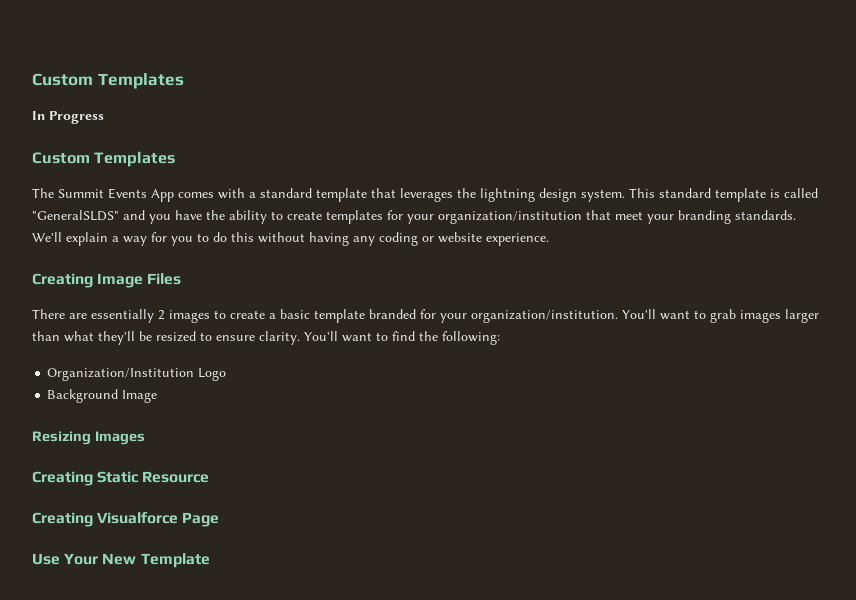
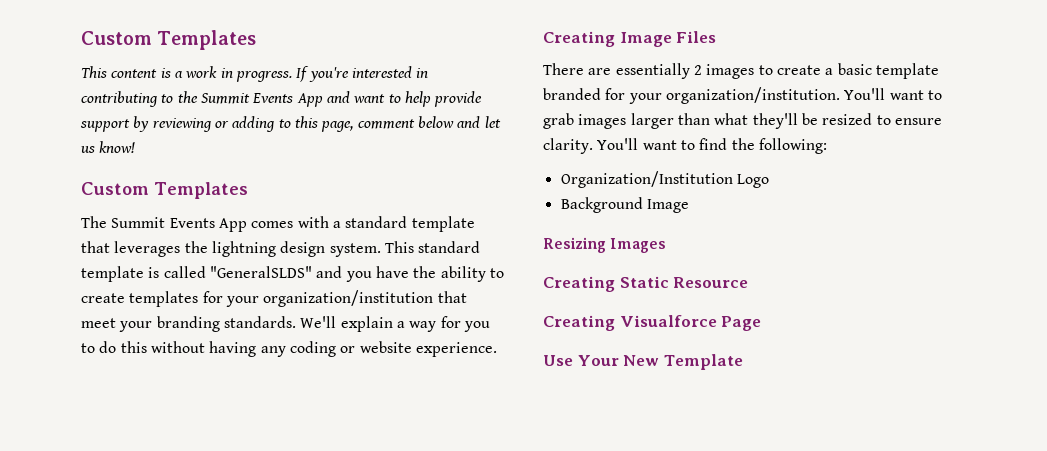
[32,73,184,89] [32,111,104,124] Custom Templates // In Progress -> [81,30,257,50] [81,66,429,82] [81,91,483,107] [80,116,501,132] [81,141,136,153] Custom Templates // This content is a work in progress. If you're interested in contributing to the Summit Events App and want to help provide support by reviewing or adding to this page, comment below and let us know!

